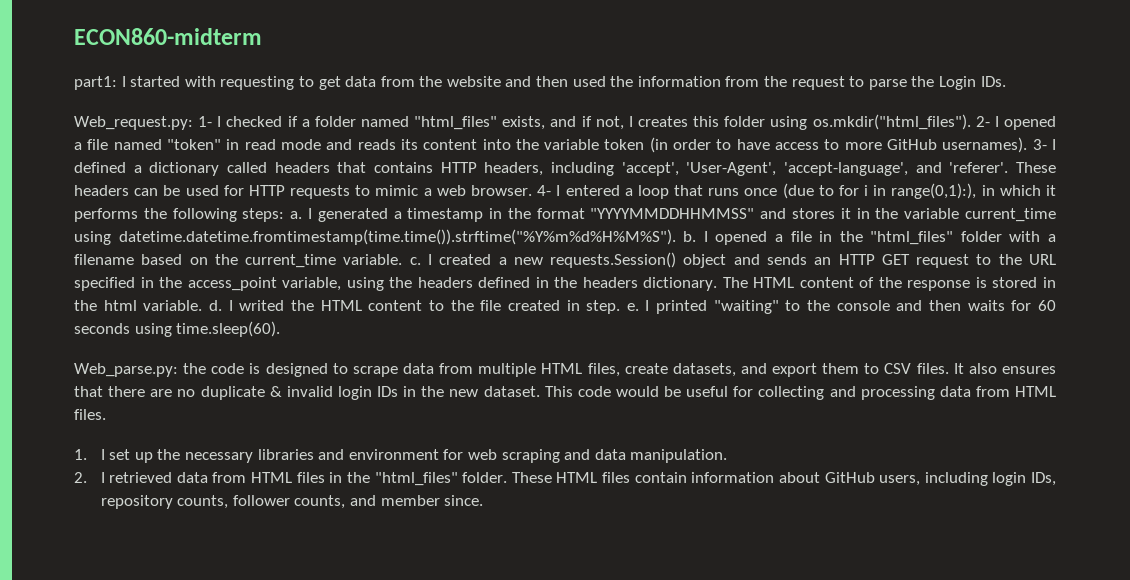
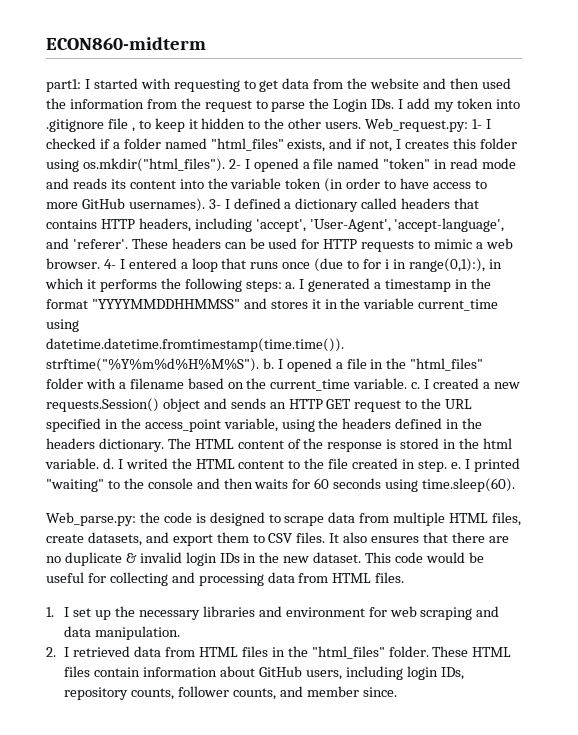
(1006, 81) // -> [398,98,520,112] [46,118,362,132] I add my token into .gitignore file , to keep it hidden to the other users.

